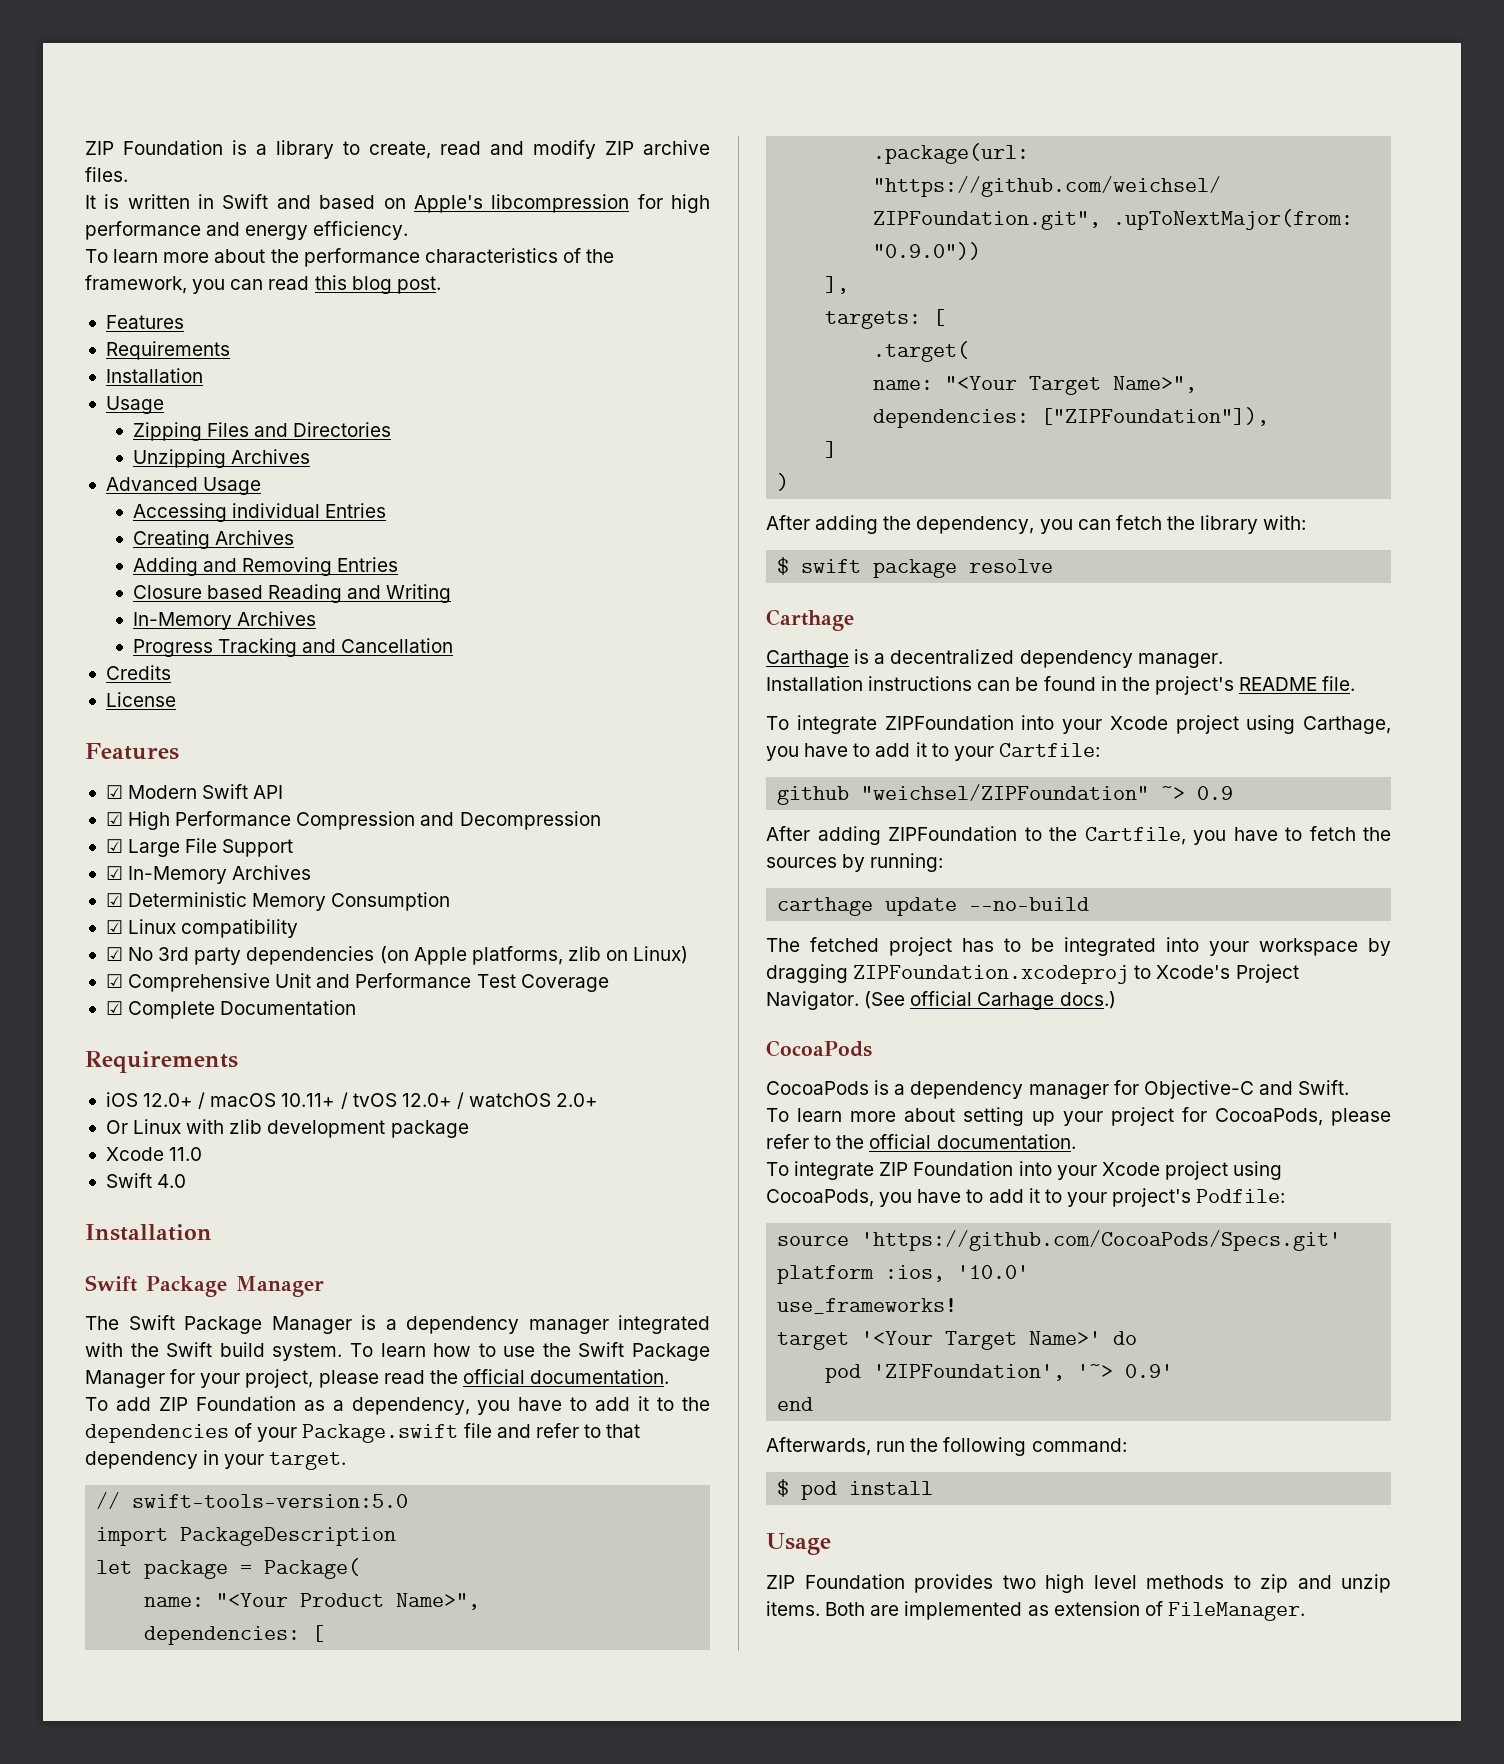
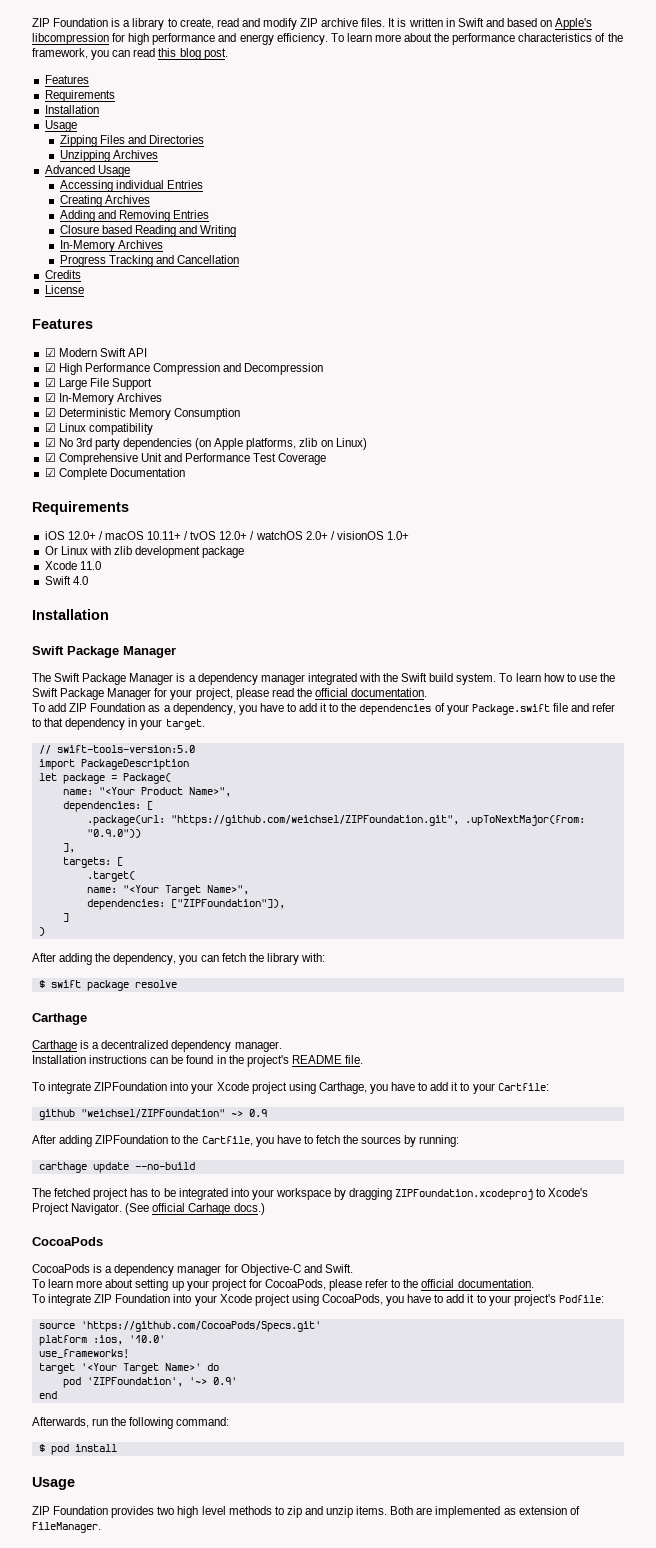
(128, 174) // -> (386, 22) none
(409, 230) // -> (328, 39) none
(599, 1100) none -> [330,531,410,540] / visionOS 1.0+

